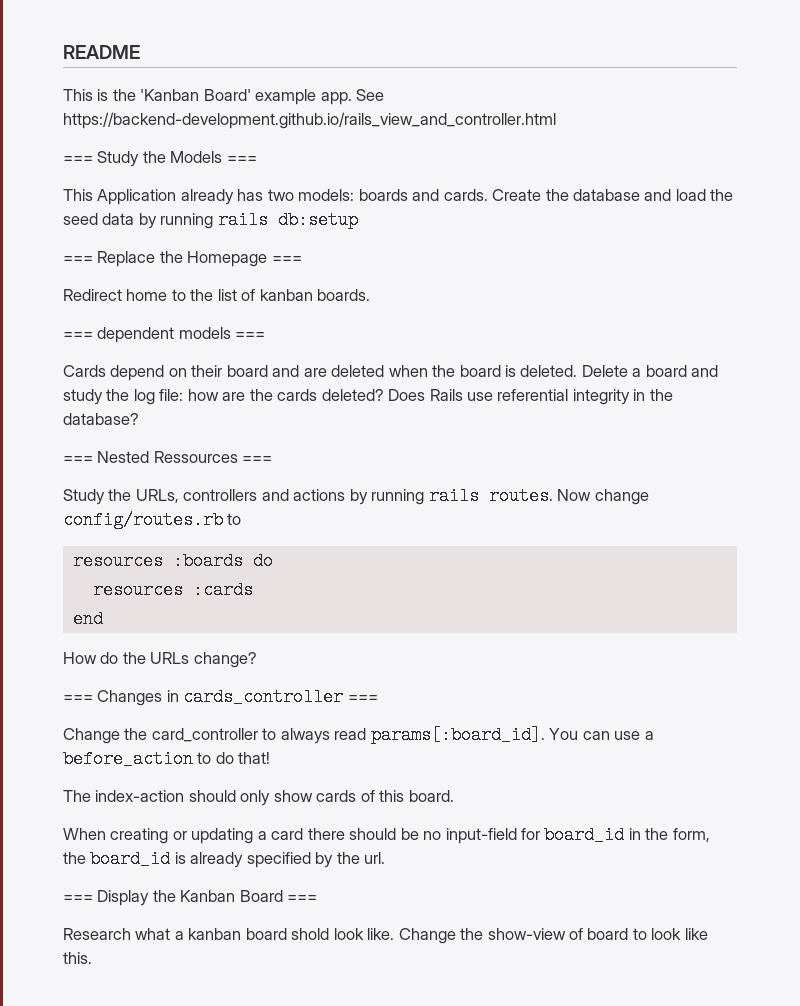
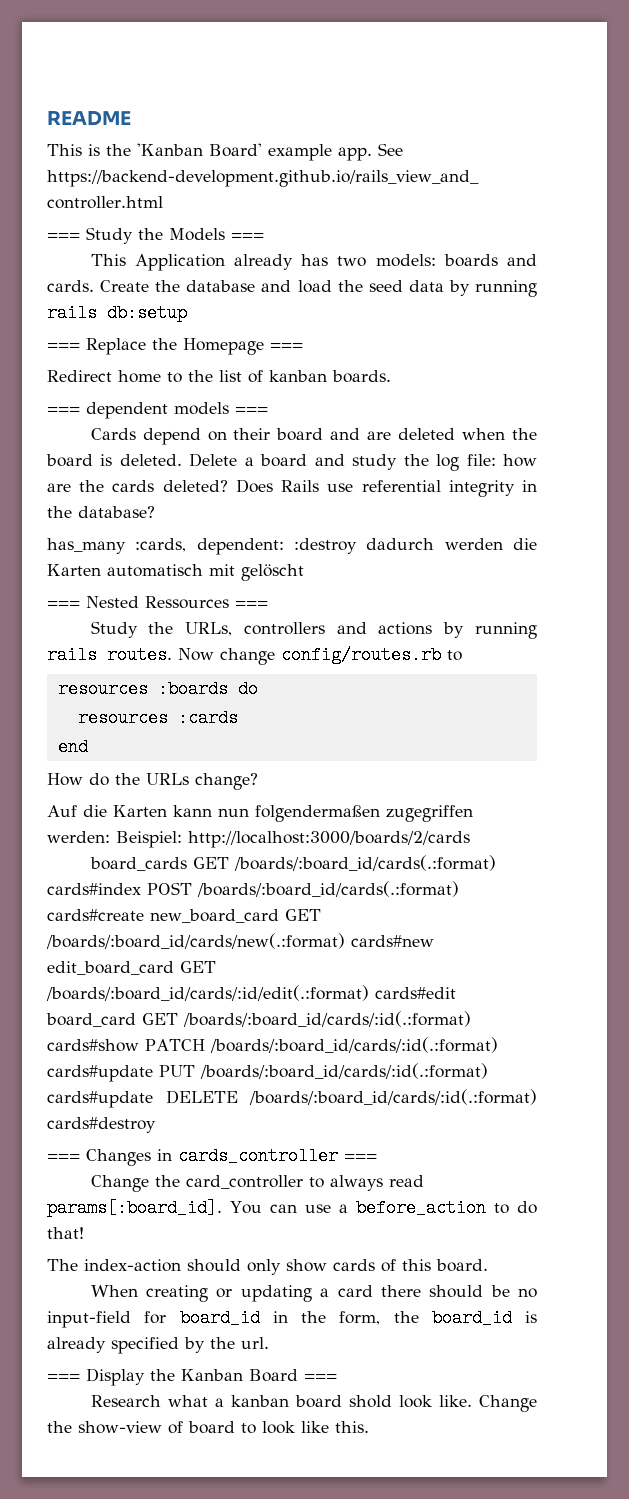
(139, 419) none -> [47,538,537,555] [47,564,304,581] // has_many :cards, dependent: :destroy dadurch werden die Karten automatisch mit gelöscht
(257, 660) none -> [47,805,473,822] [47,831,470,848] [89,855,496,871] [47,881,459,897] [47,909,321,923] [46,933,434,949] [47,961,216,975] [46,985,456,1001] [46,1011,471,1027] [47,1037,498,1053] [47,1063,488,1082] [47,1089,537,1108] [47,1117,156,1133] // Auf die Karten kann nun folgendermaßen zugegriffen werden: Beispiel: http://localhost:3000/boards/2/cards // board_cards GET /boards/:board_id/cards(.:format) cards#index POST /boards/:board_id/cards(.:format) cards#create new_board_card GET /boards/:board_id/cards/new(.:format) cards#new edit_board_card GET /boards/:board_id/cards/:id/edit(.:format) cards#edit board_card GET /boards/:board_id/cards/:id(.:format) cards#show PATCH /boards/:board_id/cards/:id(.:format) cards#update PUT /boards/:board_id/cards/:id(.:format) cards#update DELETE /boards/:board_id/cards/:id(.:format) cards#destroy

